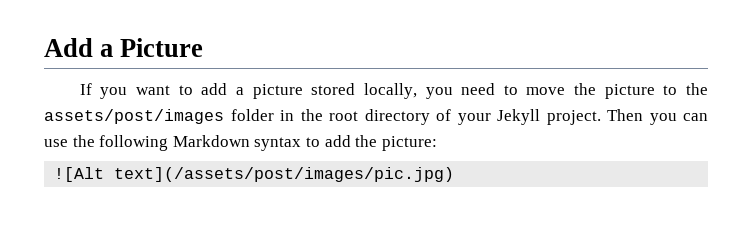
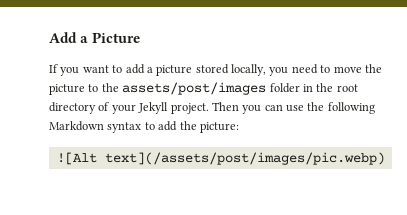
[114,167,455,182] text](/assets/post/images/pic.jpg) -> [104,152,385,165] text](/assets/post/images/pic.webp)

